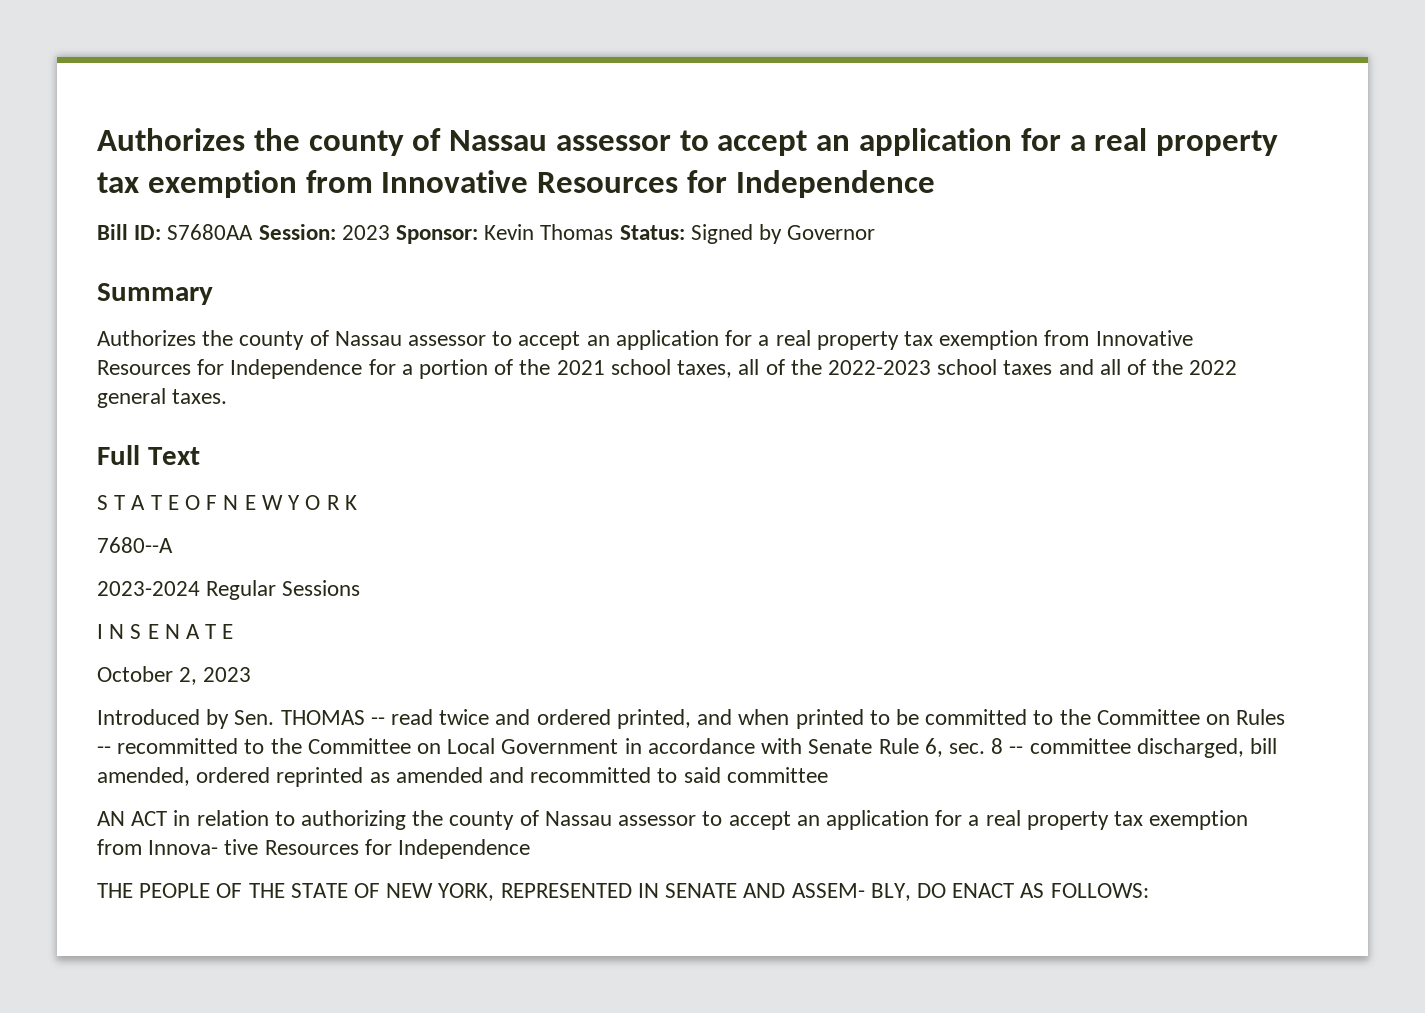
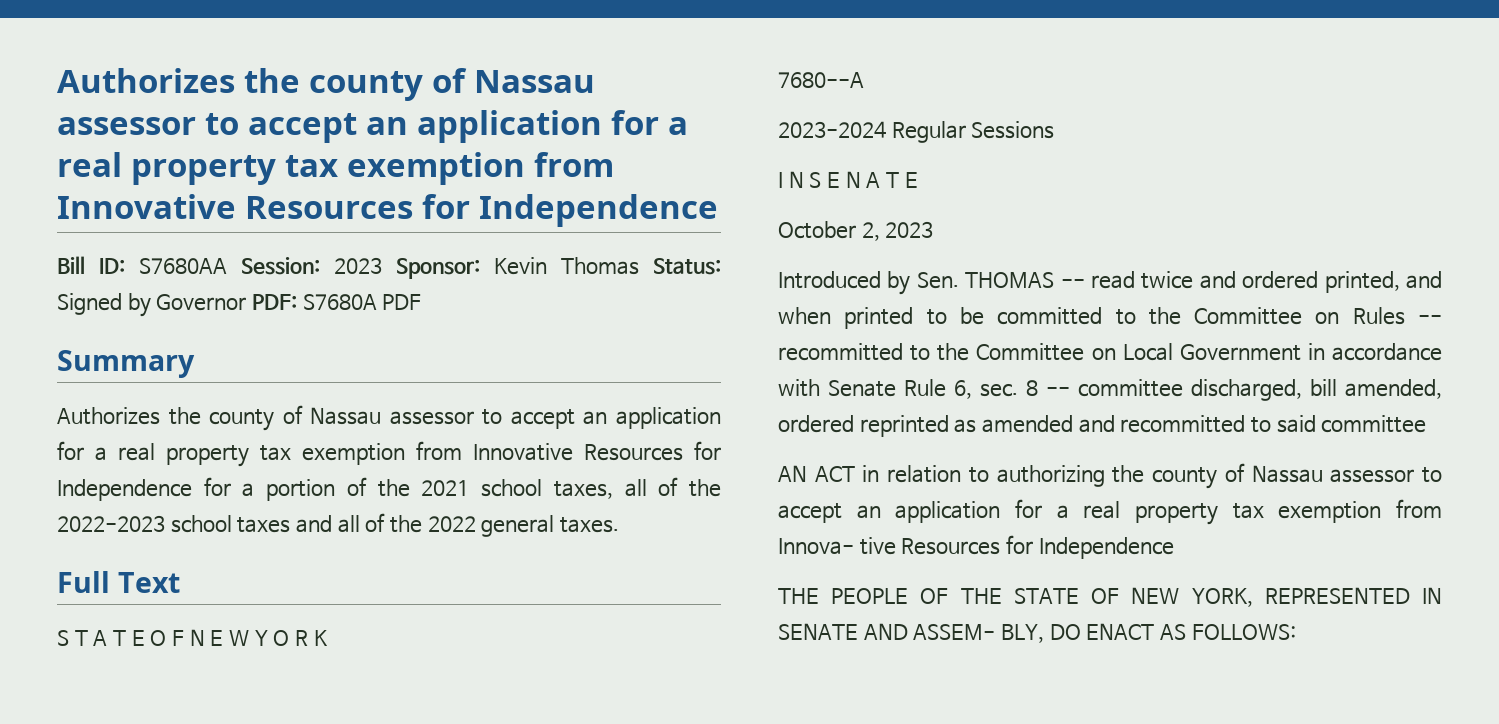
(876, 232) none -> [252,294,422,310] PDF: S7680A PDF

